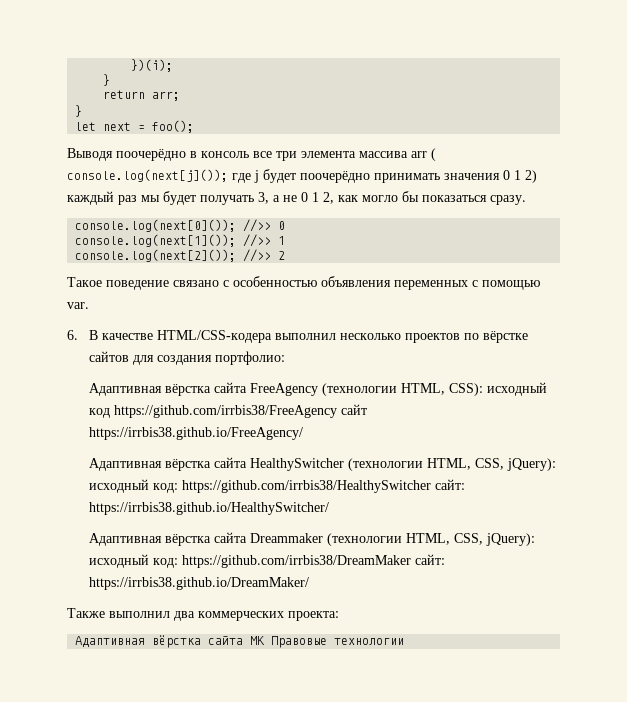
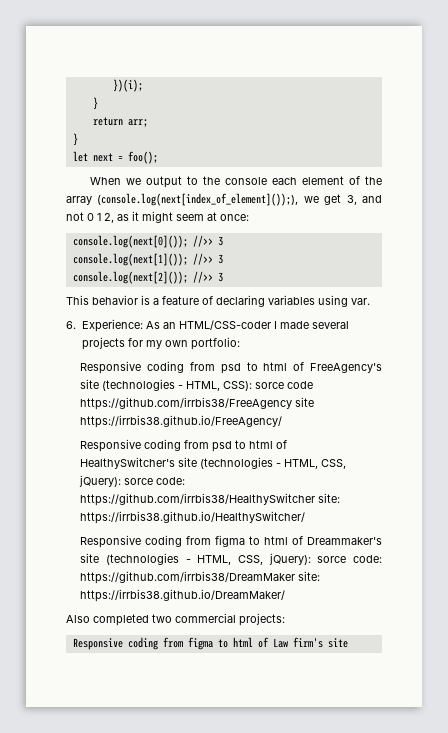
[67,148,436,161] [67,169,537,183] [67,191,526,205] Выводя поочерёдно в консоль все три элемента массива arr ( console.log(next[j]()); где j будет поочерёдно принимать значения 0 1 2) каждый раз мы будет получать 3, а не 0 1 2, как могло бы показаться сразу. -> [89,176,382,188] [66,193,382,206] [66,211,249,223] When we output to the console each element of the array (console.log(next[index_of_element]());), we get 3, and not 0 1 2, as it might seem at once:
[278,221,286,230] 0 -> [217,236,223,246] 3
[278,236,286,245] 1 -> [217,254,223,264] 3
[278,251,286,260] [67,276,540,290] [67,302,89,309] [67,330,528,343] [88,351,285,365] [88,382,547,396] [88,404,367,418] [88,427,303,440] [88,457,556,471] [88,479,465,493] [88,502,329,515] [88,532,535,546] [88,554,445,568] [88,577,309,590] [67,608,339,621] [75,635,405,648] 2 // Такое поведение связано с особенностью объявления переменных с помощью var. // 6. В качестве HTML/CSS-кодера выполнил несколько проектов по вёрстке сайтов для создания портфолио: // Адаптивная вёрстка сайта FreeAgency (технологии HTML, CSS): исходный код https://github.com/irrbis38/FreeAgency сайт https://irrbis38.github.io/FreeAgency/ // Адаптивная вёрстка сайта HealthySwitcher (технологии HTML, CSS, jQuery): исходный код: https://github.com/irrbis38/HealthySwitcher сайт: https://irrbis38.github.io/HealthySwitcher/ // Адаптивная вёрстка сайта Dreammaker (технологии HTML, CSS, jQuery): исходный код: https://github.com/irrbis38/DreamMaker сайт: https://irrbis38.github.io/DreamMaker/ // Также выполнил два коммерческих проекта: // Адаптивная вёрстка сайта МК Правовые технологии -> [217,272,223,282] [66,295,370,307] [66,319,349,332] [81,337,240,350] [80,361,382,374] [80,379,314,391] [80,397,315,410] [80,415,283,428] [80,439,288,452] [80,457,347,469] [79,475,186,487] [80,493,341,506] [80,511,306,524] [80,535,382,548] [80,553,382,565] [80,571,321,584] [80,589,286,602] [66,613,285,626] [72,637,348,650] 3 // This behavior is a feature of declaring variables using var. // 6. Experience: As an HTML/CSS-coder I made several projects for my own portfolio: // Responsive coding from psd to html of FreeAgency's site (technologies - HTML, CSS): sorce code https://github.com/irrbis38/FreeAgency site https://irrbis38.github.io/FreeAgency/ // Responsive coding from psd to html of HealthySwitcher's site (technologies - HTML, CSS, jQuery): sorce code: https://github.com/irrbis38/HealthySwitcher site: https://irrbis38.github.io/HealthySwitcher/ // Responsive coding from figma to html of Dreammaker's site (technologies - HTML, CSS, jQuery): sorce code: https://github.com/irrbis38/DreamMaker site: https://irrbis38.github.io/DreamMaker/ // Also completed two commercial projects: // Responsive coding from figma to html of Law firm's site

